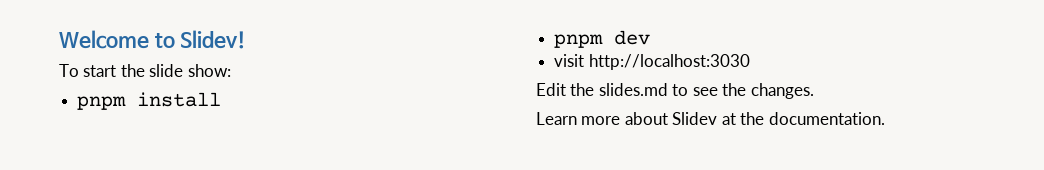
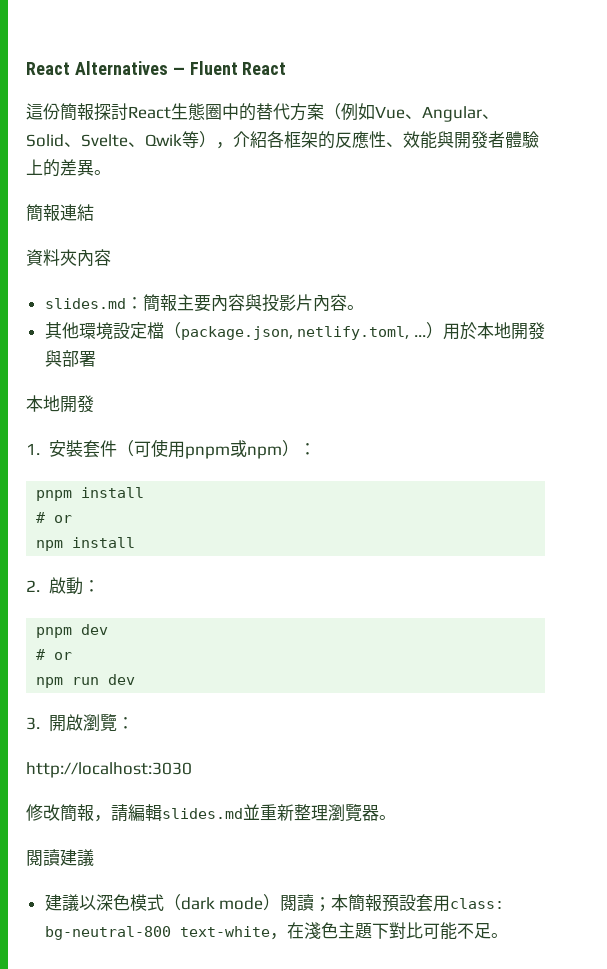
[59,30,247,49] [59,64,231,77] [77,92,222,110] [554,30,651,48] [554,54,750,70] [536,83,814,99] [536,112,885,125] Welcome to Slidev! // To start the slide show: // pnpm install // pnpm dev // visit http://localhost:3030 // Edit the slides.md to see the changes. // Learn more about Slidev at the documentation. -> [26,61,287,75] [26,103,499,122] [26,131,539,149] [26,159,111,177] [26,204,94,222] [26,249,111,267] [44,294,364,312] [44,322,545,340] [44,350,96,367] [26,395,94,413] [26,439,316,459] [36,487,145,501] [36,512,73,523] [36,537,136,551] [26,577,100,595] [36,624,109,638] [36,649,73,660] [36,674,136,688] [26,714,134,732] [26,762,192,778] [26,804,396,822] [26,849,94,866] [44,894,505,912] [44,922,508,940] React Alternatives — Fluent React // 這份簡報探討React生態圈中的替代方案（例如Vue、Angular、Solid、Svelte、Qwik等），介紹各框架的反應性、效能與開發者體驗上的差異。 // 簡報連結 // 資料夾內容 // slides.md：簡報主要內容與投影片內容。 // 其他環境設定檔（package.json, netlify.toml, ...）用於本地開發與部署 // 本地開發 // 1.安裝套件（可使用pnpm或npm）： // pnpm install // # or // npm install // 2.啟動： // pnpm dev // # or // npm run dev // 3.開啟瀏覽： // http://localhost:3030 // 修改簡報，請編輯slides.md並重新整理瀏覽器。 // 閱讀建議 // 建議以深色模式（dark mode）閱讀；本簡報預設套用class: bg-neutral-800 text-white，在淺色主題下對比可能不足。

